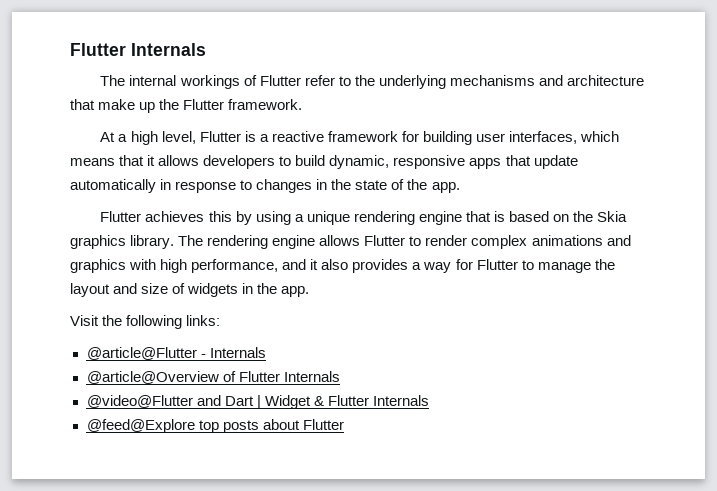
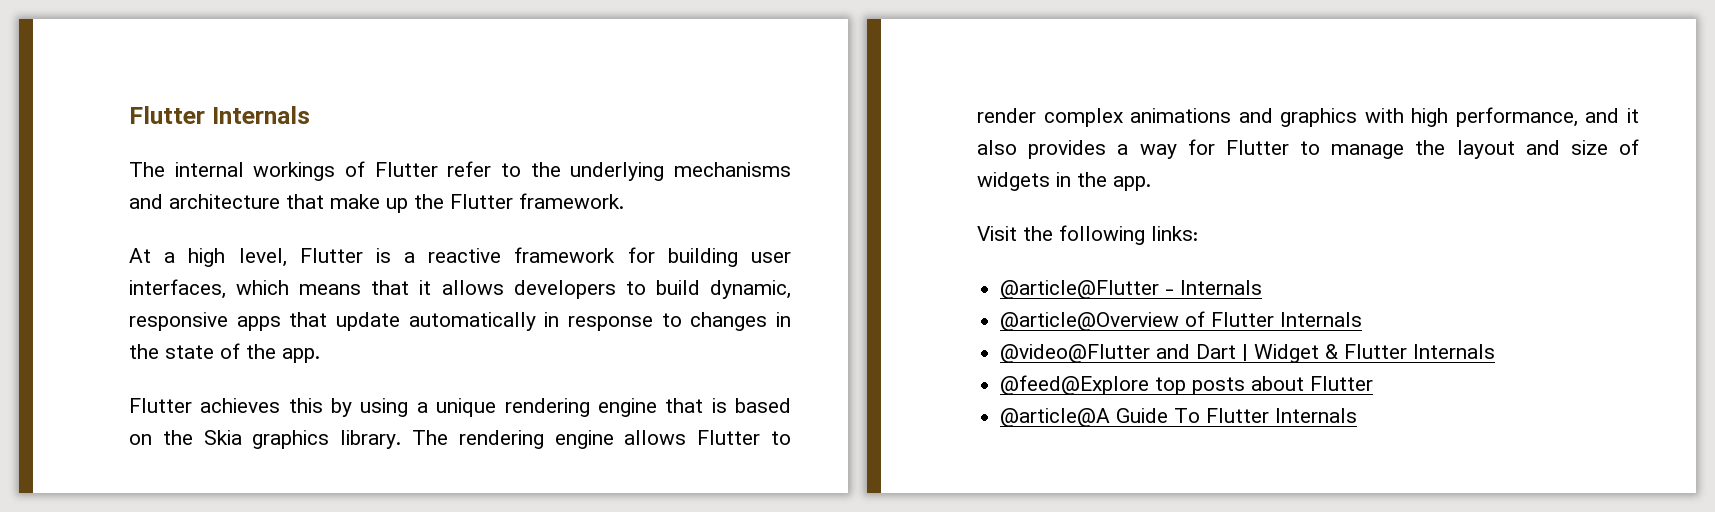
(344, 424) none -> [1000,408,1358,427] // @article@A Guide To Flutter Internals

